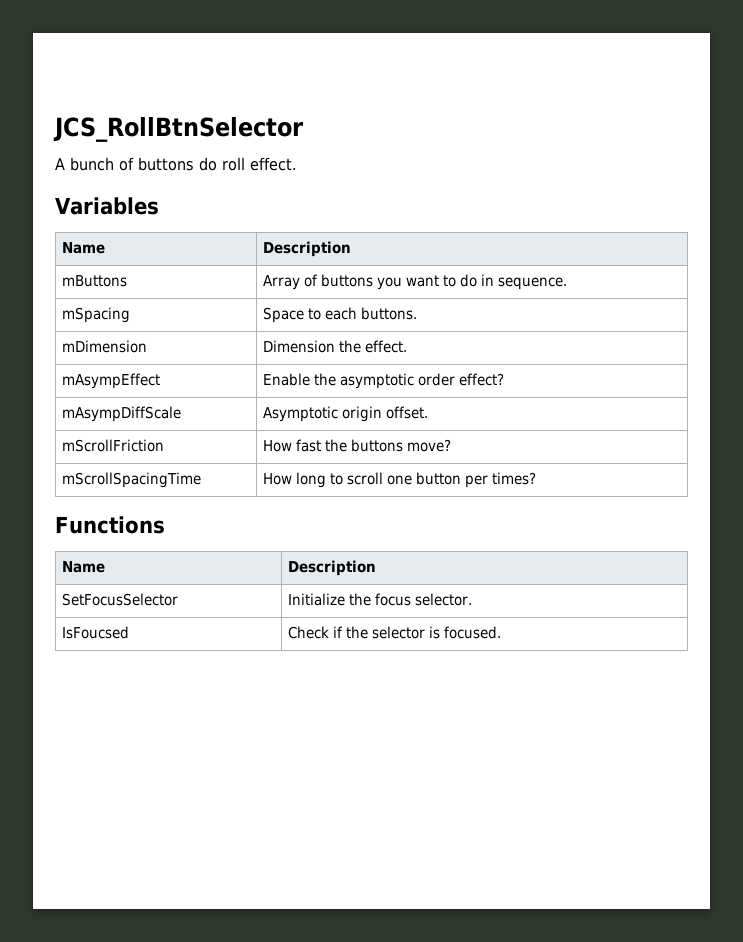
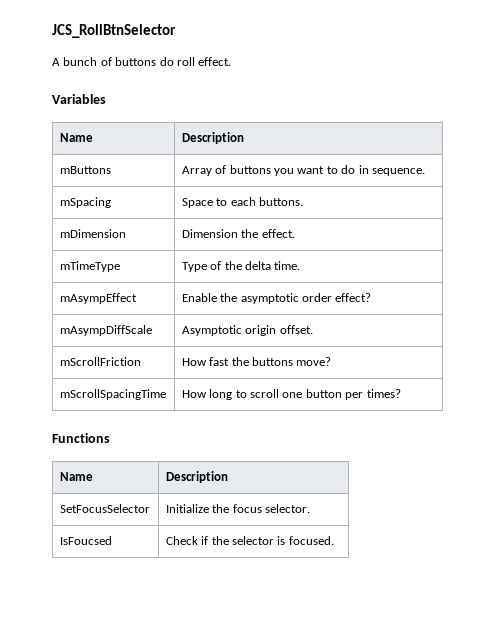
(407, 346) none -> [59,261,120,272] [181,261,301,272] // mTimeType | Type of the delta time.

